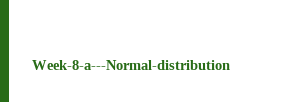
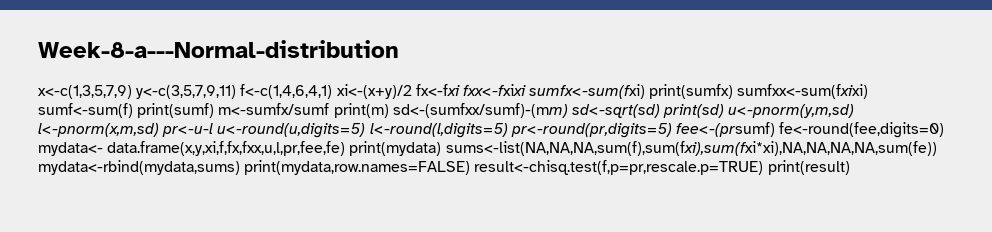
(230, 65) none -> [38,84,869,99] [38,103,855,118] [38,122,945,138] [38,141,937,156] [38,160,850,175] // x<-c(1,3,5,7,9) y<-c(3,5,7,9,11) f<-c(1,4,6,4,1) xi<-(x+y)/2 fx<-fxi fxx<-fxixi sumfx<-sum(fxi) print(sumfx) sumfxx<-sum(fxixi) sumf<-sum(f) print(sumf) m<-sumfx/sumf print(m) sd<-(sumfxx/sumf)-(mm) sd<-sqrt(sd) print(sd) u<-pnorm(y,m,sd) l<-pnorm(x,m,sd) pr<-u-l u<-round(u,digits=5) l<-round(l,digits=5) pr<-round(pr,digits=5) fee<-(prsumf) fe<-round(fee,digits=0) mydata<- data.frame(x,y,xi,f,fx,fxx,u,l,pr,fee,fe) print(mydata) sums<-list(NA,NA,NA,sum(f),sum(fxi),sum(fxi*xi),NA,NA,NA,NA,sum(fe)) mydata<-rbind(mydata,sums) print(mydata,row.names=FALSE) result<-chisq.test(f,p=pr,rescale.p=TRUE) print(result)

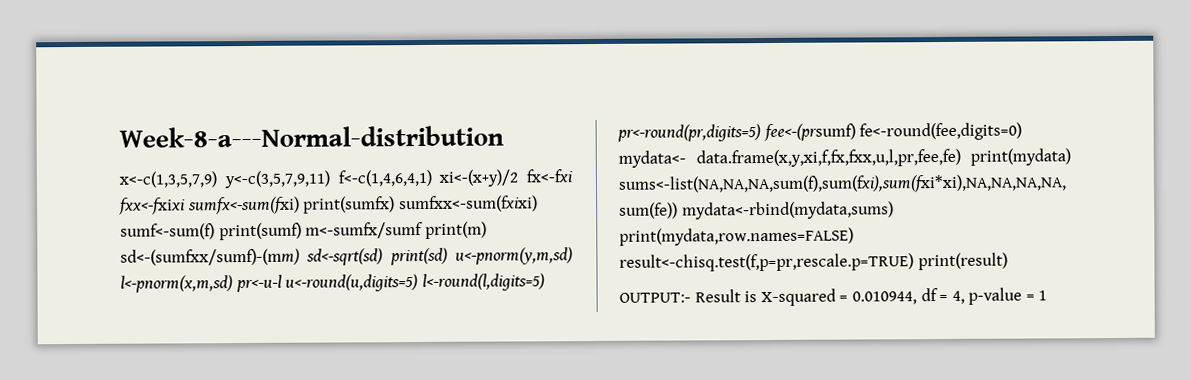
(850, 167) none -> [619,287,1048,307] // OUTPUT:- Result is X-squared = 0.010944, df = 4, p-value = 1

